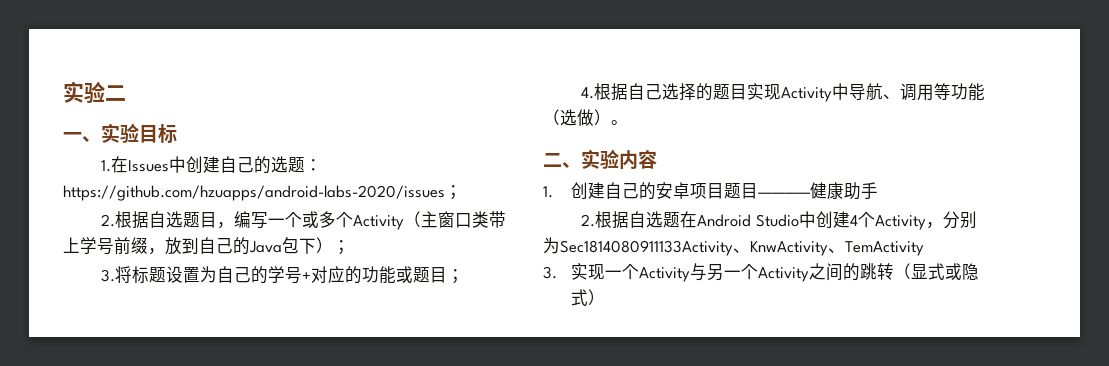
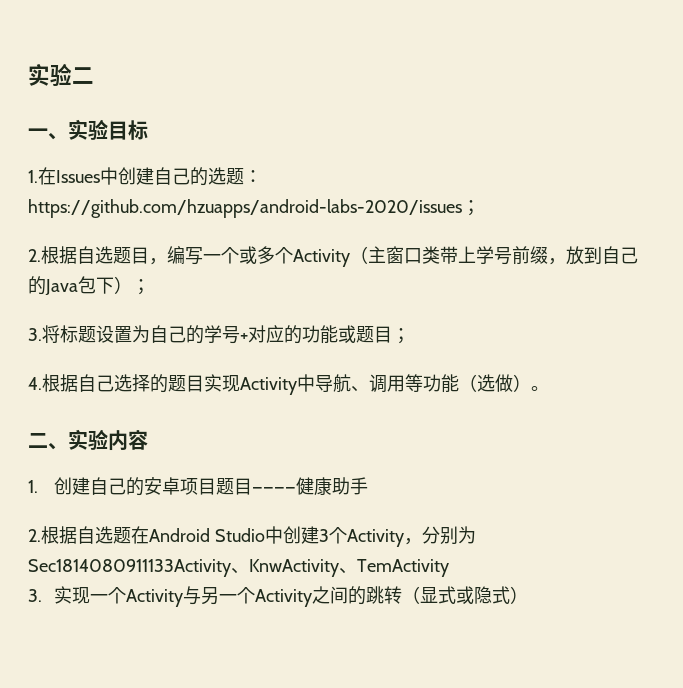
[849,215,858,226] 4 -> [318,529,329,542] 3

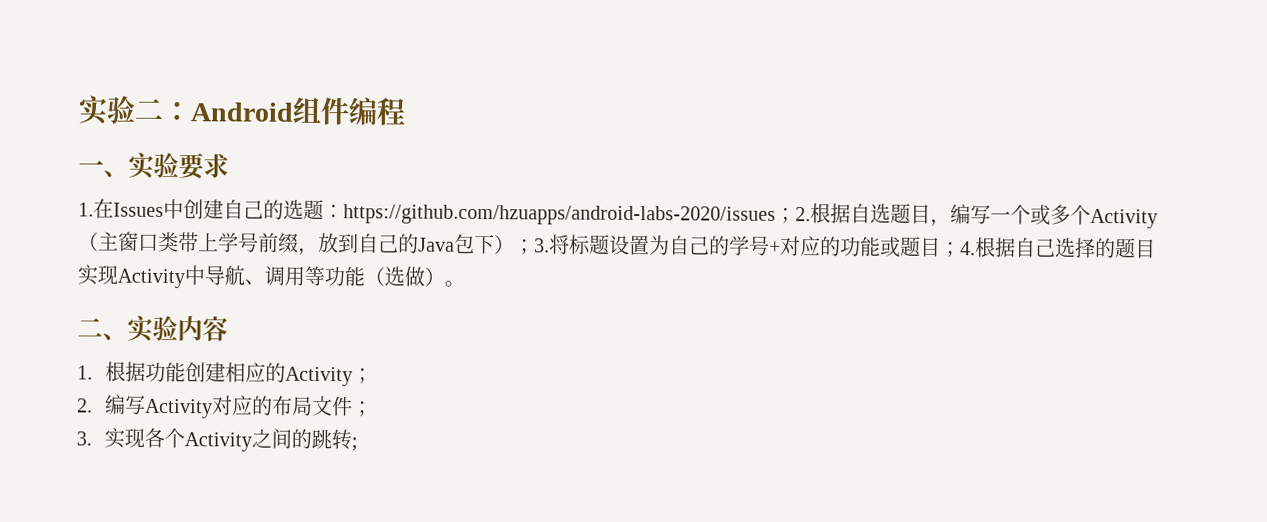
(94, 75) none -> [162,96,406,126] ：Android组件编程
[108,120,148,140] 目标 -> [178,153,229,180] 要求
(480, 208) // -> (796, 215) none
(150, 287) // -> (535, 247) none
(410, 336) // -> (961, 249) none
[54,477,369,496] [28,526,476,547] [28,559,449,577] 创建自己的安卓项目题目————健康助手 // 2.根据自选题在Android Studio中创建3个Activity，分别为Sec1814080911133Activity、KnwActivity、TemActivity -> [105,361,374,387] [77,394,374,419] 根据功能创建相应的Activity； // 2.编写Activity对应的布局文件；
[90,586,238,607] 一个Activity与另一 -> [144,427,166,448] 各
[402,586,529,604] （显式或隐式） -> [351,437,359,452] ;

